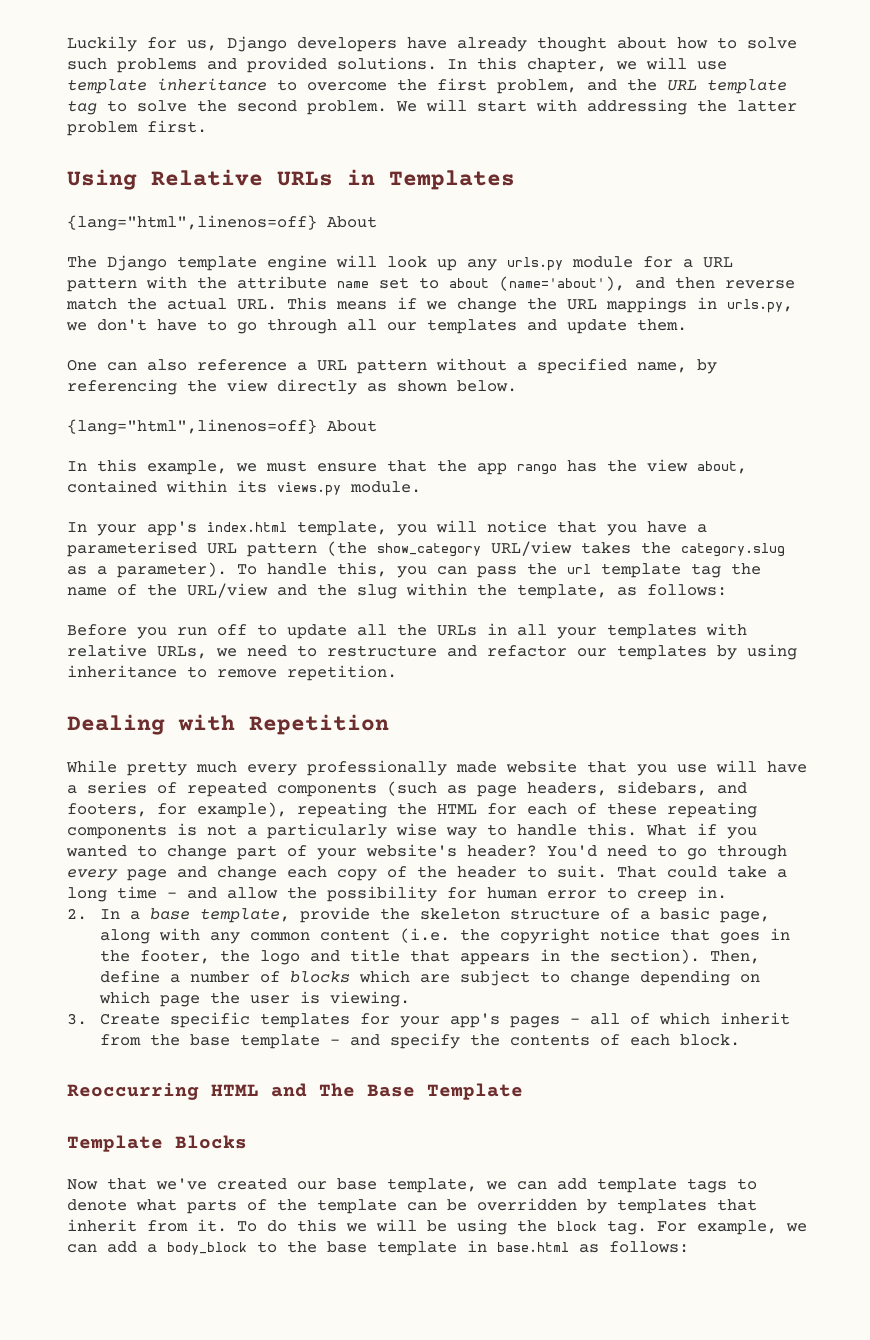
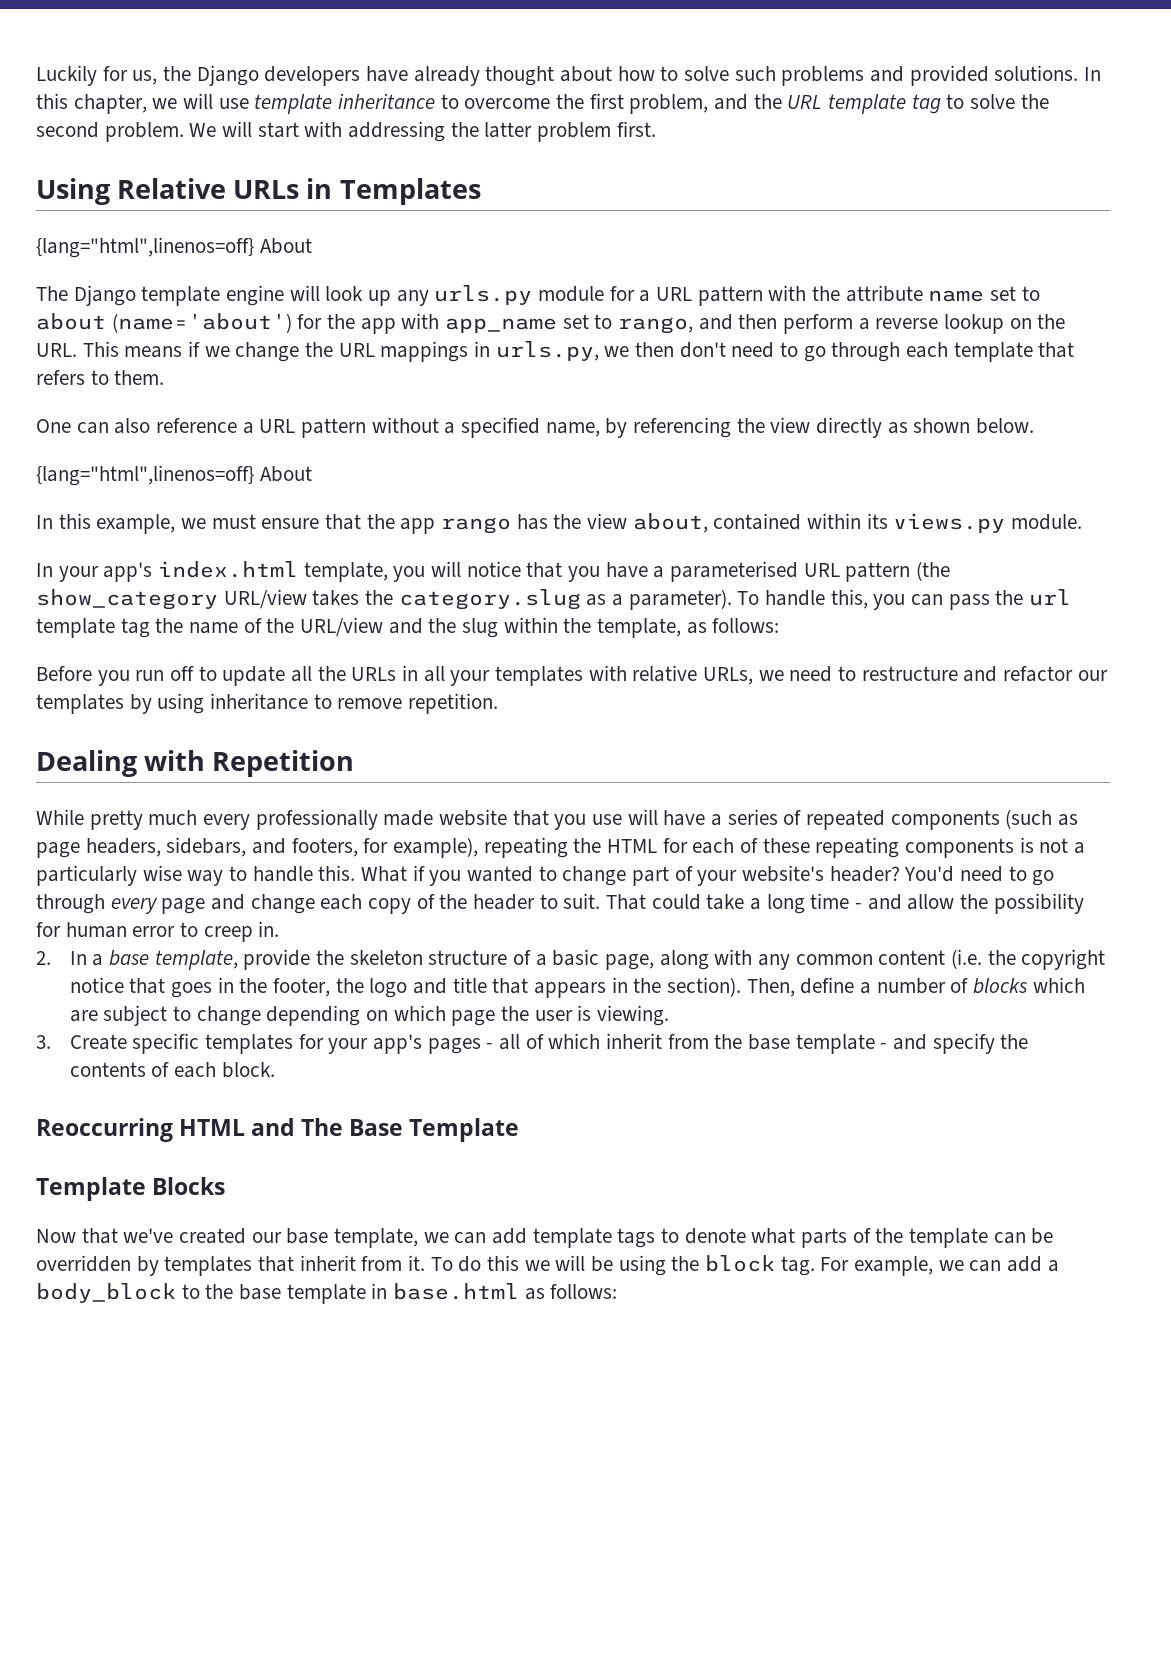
(217, 45) none -> [163,66,192,81] the
[499,276,795,291] [66,298,227,310] (name='about'), and then reverse match the actual -> [111,313,1066,334] (name='about') for the app with app_name set to rango, and then perform a reverse lookup on the
[97,319,627,334] don't have to go through all our templates and update -> [635,342,1075,362] [36,370,109,385] then don't need to go through each template that refers to

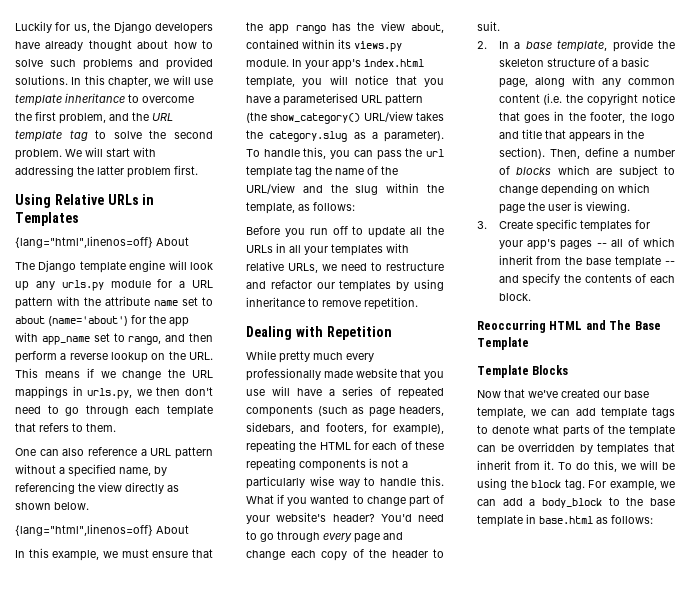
(1083, 522) // -> (289, 63) none
[36,589,218,610] show_category -> [270,113,361,124] show_category()
[606,893,1084,914] [36,921,280,942] That could take a long time - and allow the possibility for human error to creep in. -> (500, 26) none
[486,1043,494,1049] - -> [596,243,607,247] --
[880,1043,888,1049] - -> [665,261,675,265] --
[487,1255,520,1271] this -> [594,460,617,472] this,

